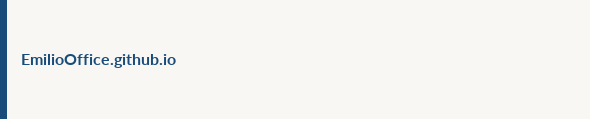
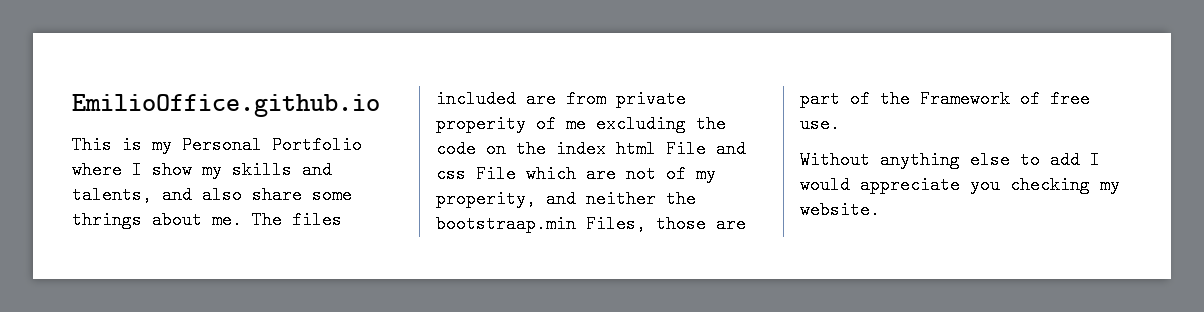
(176, 61) none -> [72,136,362,154] [72,161,332,179] [72,186,352,204] [72,211,342,229] [436,90,686,108] [436,115,726,133] [436,140,746,158] [436,165,716,183] [436,190,696,208] [436,215,746,233] [800,90,1090,108] [800,115,840,133] [800,151,1100,169] [800,176,1120,194] [800,201,880,219] // This is my Personal Portfolio where I show my skills and talents, and also share some thrings about me. The files included are from private properity of me excluding the code on the index html File and css File which are not of my properity, and neither the bootstraap.min Files, those are part of the Framework of free use. // Without anything else to add I would appreciate you checking my website.

